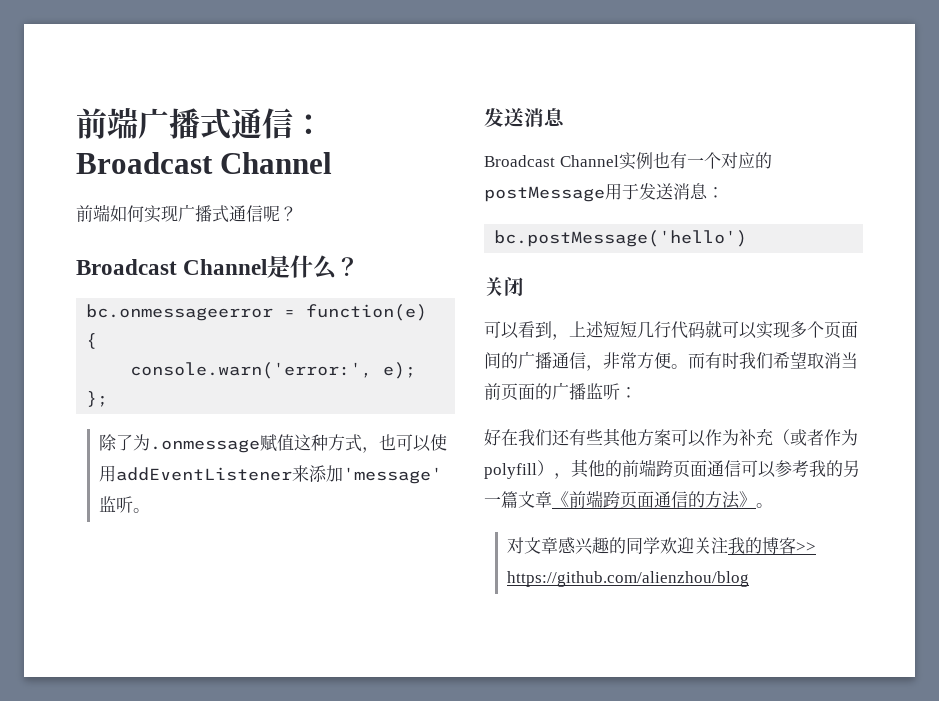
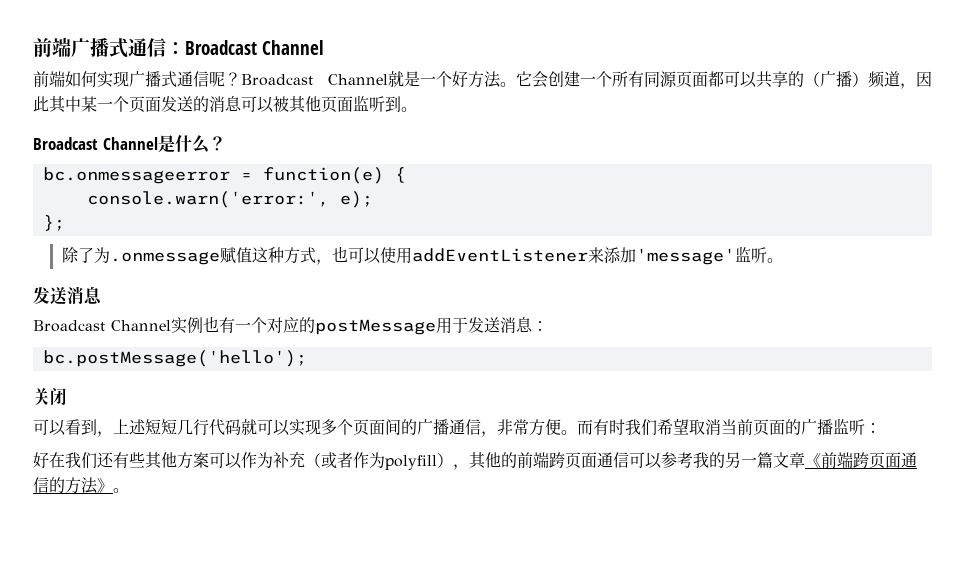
(297, 213) none -> [241,71,932,89] [33,95,417,113] Broadcast Channel就是一个好方法。它会创建一个所有同源页面都可以共享的（广播）频道，因此其中某一个页面发送的消息可以被其他页面监听到。
[494,230,748,247] bc.postMessage('hello') -> [42,350,307,367] bc.postMessage('hello');
[507,537,817,555] [507,571,750,587] // 对文章感兴趣的同学欢迎关注我的博客>> https://github.com/alienzhou/blog -> (129, 490) none

